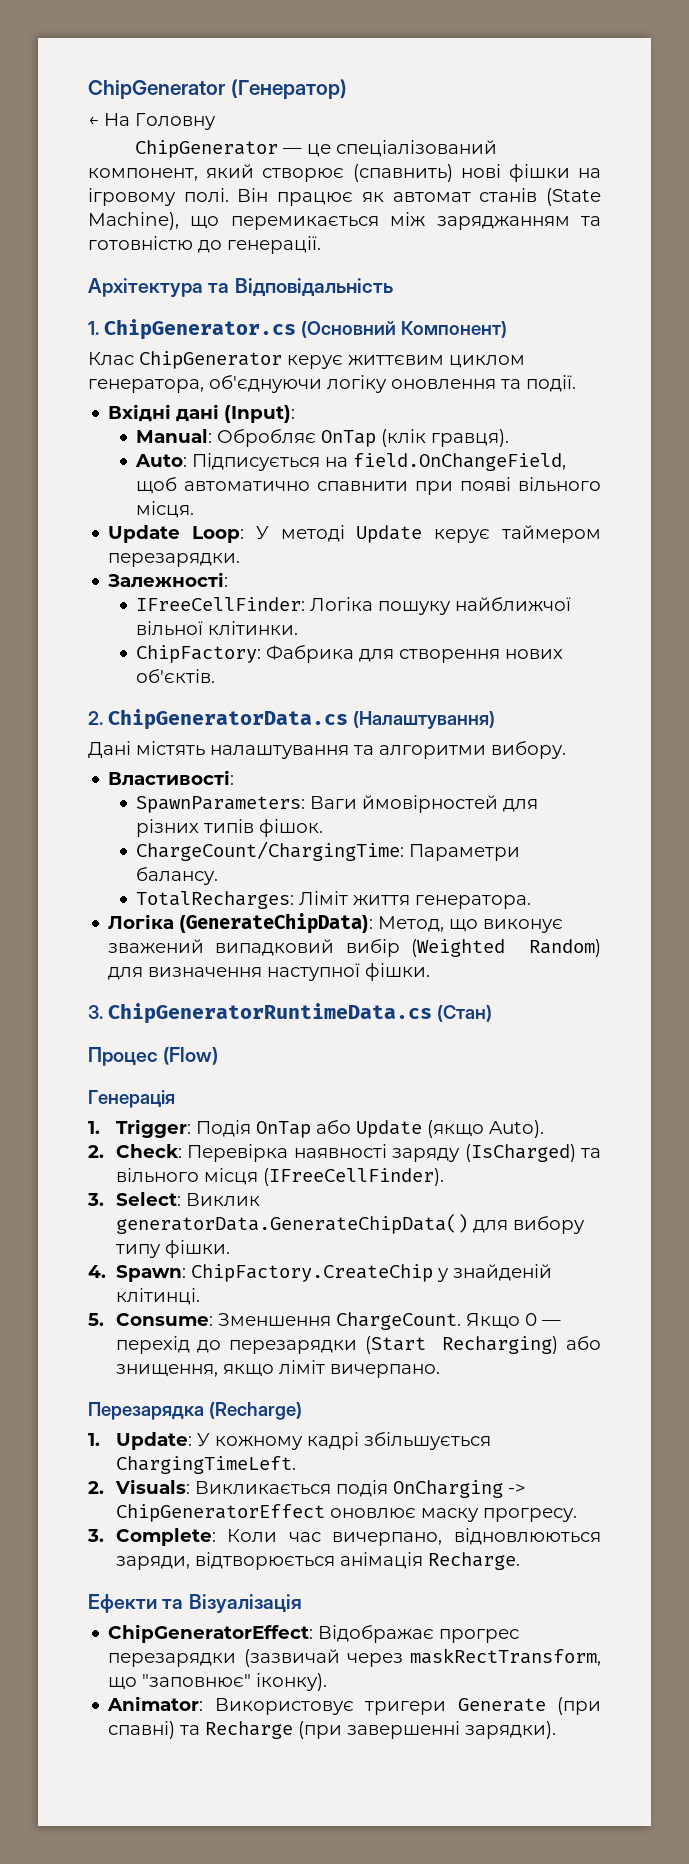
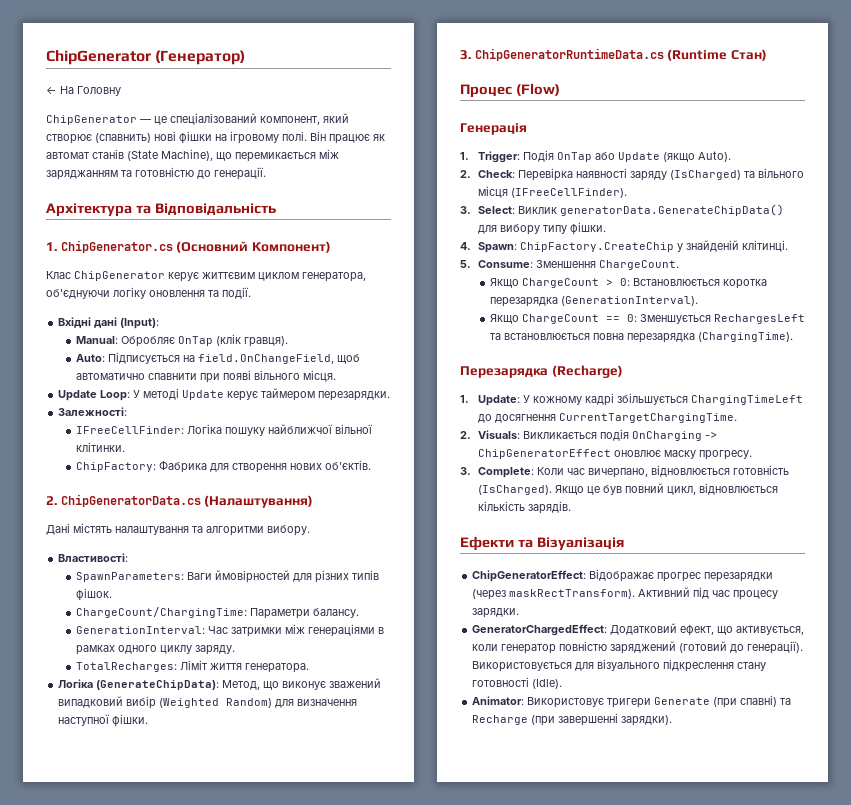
(219, 876) none -> [75,624,384,637] [75,645,235,655] // GenerationInterval: Час затримки між генераціями в рамках одного циклу заряду.
[436,1005,492,1022] (Стан) -> [667,49,767,61] (Runtime Стан)
[465,1313,561,1329] [115,1336,601,1354] [115,1360,440,1378] Якщо 0 — перехід до перезарядки (Start Recharging) або знищення, якщо ліміт вичерпано. -> [489,278,767,289] [489,296,698,307] [489,314,805,324] [489,332,793,343] // Якщо ChargeCount > 0: Встановлюється коротка перезарядка (GenerationInterval). // Якщо ChargeCount == 0: Зменшується RechargesLeft та встановлюється повна перезарядка (ChargingTime).
[115,1456,296,1474] ChargingTimeLeft. -> [690,395,803,405] [477,413,737,423] ChargingTimeLeft до досягнення CurrentTargetChargingTime.
[454,1528,601,1545] [115,1552,520,1570] відновлюються заряди, відтворюється анімація Recharge. -> [650,465,789,477] [477,483,778,495] [477,501,571,514] відновлюється готовність (IsCharged). Якщо це був повний цикл, відновлюється кількість зарядів.
[243,1648,601,1667] [108,1673,328,1691] (зазвичай через maskRectTransform, що "заповнює" іконку). -> [472,587,779,600] [472,608,520,618] [472,623,805,636] [472,641,804,654] [472,659,767,672] [472,677,563,689] (через maskRectTransform). Активний під час процесу зарядки. // GeneratorChargedEffect: Додатковий ефект, що активується, коли генератор повністю заряджений (готовий до генерації). Використовується для візуального підкреслення стану готовності (Idle).

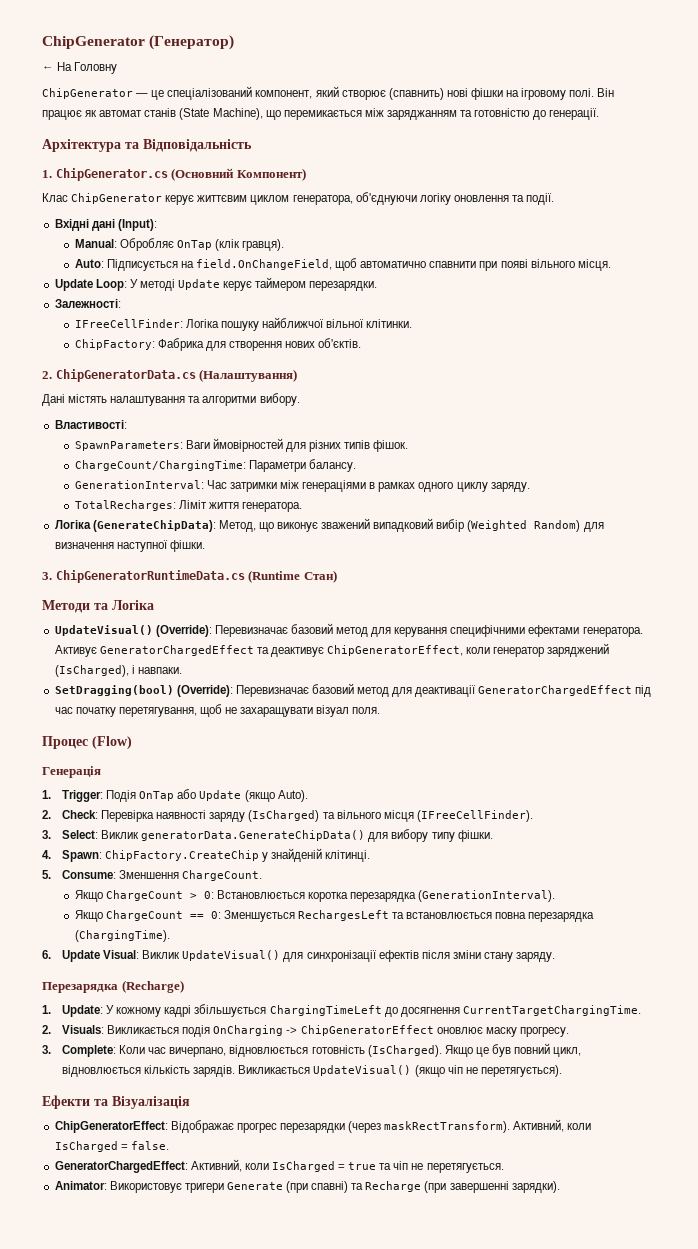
(767, 55) none -> [42,600,154,613] [54,623,643,637] [54,643,610,657] [54,665,182,677] [54,683,652,697] [54,704,381,717] // Методи та Логіка // UpdateVisual() (Override): Перевизначає базовий метод для керування специфічними ефектами генератора. Активує GeneratorChargedEffect та деактивує ChipGeneratorEffect, коли генератор заряджений (IsCharged), і навпаки. // SetDragging(bool) (Override): Перевизначає базовий метод для деактивації GeneratorChargedEffect під час початку перетягування, щоб не захаращувати візуал поля.
(793, 337) none -> [42,950,556,962] // 6. Update Visual: Виклик UpdateVisual() для синхронізації ефектів після зміни стану заряду.
(571, 507) none -> [238,1065,562,1077] Викликається UpdateVisual() (якщо чіп не перетягується).
[638,587,779,600] [472,608,520,618] [472,623,805,636] [472,641,804,654] [472,659,767,672] [472,677,563,689] Активний під час процесу зарядки. // GeneratorChargedEffect: Додатковий ефект, що активується, коли генератор повністю заряджений (готовий до генерації). Використовується для візуального підкреслення стану готовності (Idle). -> [513,1119,592,1132] [54,1141,169,1152] [54,1159,504,1173] Активний, коли IsCharged = false. // GeneratorChargedEffect: Активний, коли IsCharged = true та чіп не перетягується.

